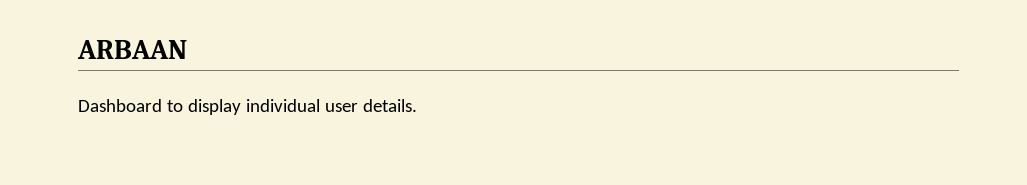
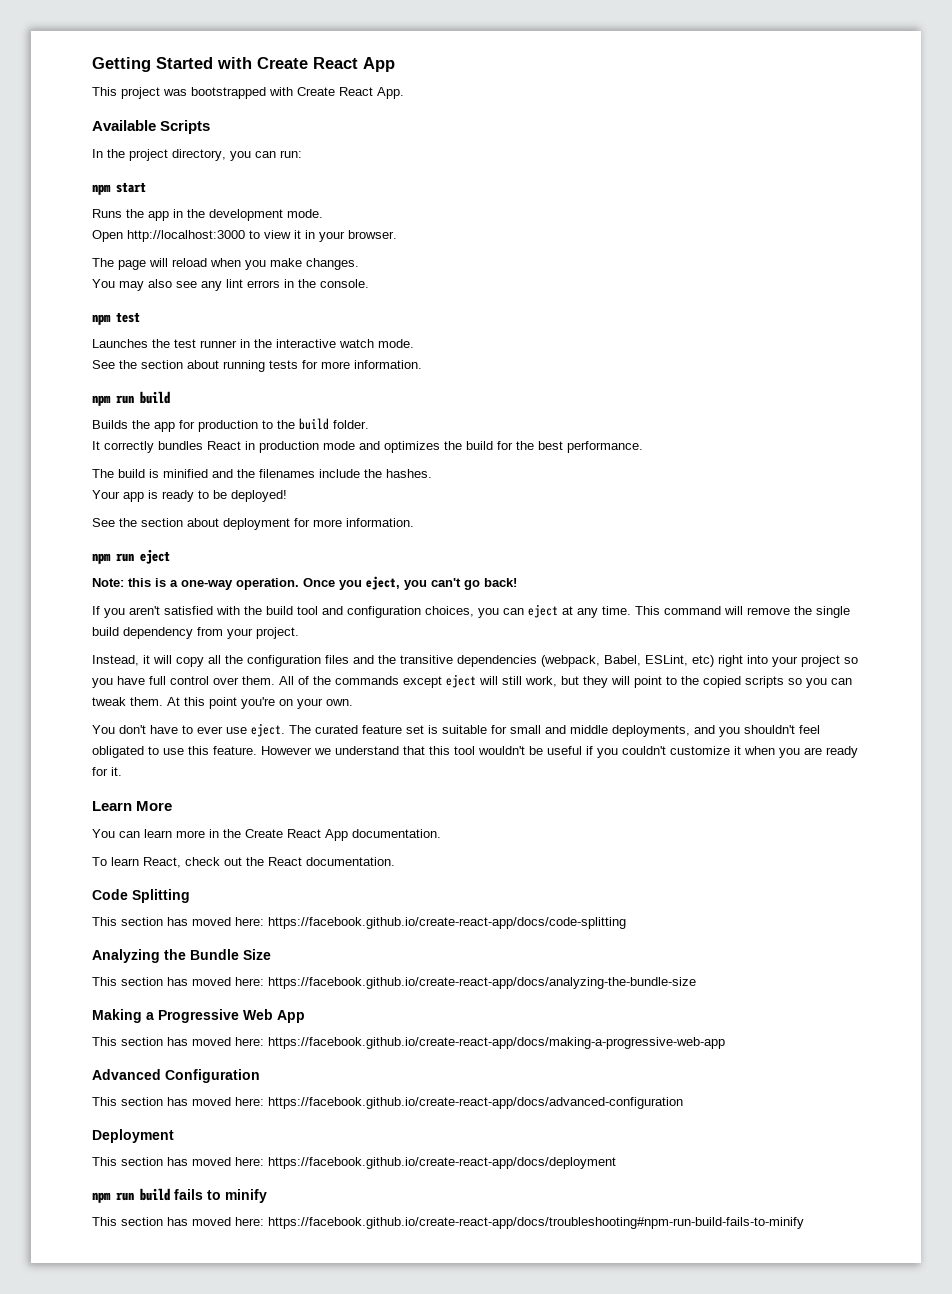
[77,40,187,59] [78,99,417,115] ARBAAN // Dashboard to display individual user details. -> [92,57,395,72] [92,87,404,99] [92,120,211,134] [92,149,302,161] [92,182,146,195] [92,209,323,221] [92,230,397,242] [92,258,359,270] [92,279,369,291] [92,312,140,325] [92,339,414,348] [92,360,422,372] [92,391,170,406] [92,418,369,432] [92,441,643,453] [92,469,432,478] [92,490,287,502] [92,518,414,530] [92,549,170,564] [92,576,517,590] [92,604,850,618] [92,627,299,639] [92,655,858,667] [92,674,852,688] [92,697,353,709] [92,723,820,737] [92,746,858,758] [92,767,122,776] [92,801,173,811] [92,829,441,841] [92,857,395,868] [92,889,190,903] [92,917,626,929] [92,949,271,963] [92,977,696,989] [92,1009,305,1023] [92,1037,725,1049] [92,1069,260,1083] [92,1097,683,1109] [92,1129,174,1143] [92,1157,616,1169] [92,1188,267,1203] [92,1217,804,1229] Getting Started with Create React App // This project was bootstrapped with Create React App. // Available Scripts // In the project directory, you can run: // npm start // Runs the app in the development mode. // Open http://localhost:3000 to view it in your browser. // The page will reload when you make changes. // You may also see any lint errors in the console. // npm test // Launches the test runner in the interactive watch mode. // See the section about running tests for more information. // npm run build // Builds the app for production to the build folder. // It correctly bundles React in production mode and optimizes the build for the best performance. // The build is minified and the filenames include the hashes. // Your app is ready to be deployed! // See the section about deployment for more information. // npm run eject // Note: this is a one-way operation. Once you eject, you can't go back! // If you aren't satisfied with the build tool and configuration choices, you can eject at any time. This command will remove the single build dependency from your project. // Instead, it will copy all the configuration files and the transitive dependencies (webpack, Babel, ESLint, etc) right into your project so you have full control over them. All of the commands except eject will still work, but they will point to the copied scripts so you can tweak them. At this point you're on your own. // You don't have to ever use eject. The curated feature set is suitable for small and middle deployments, and you shouldn't feel obligated to use this feature. However we understand that this tool wouldn't be useful if you couldn't customize it when you are ready for it. // Learn More // You can learn more in the Create React App documentation. // To learn React, check out the React documentation. // Code Splitting // This section has moved here: https://facebook.github.io/create-react-app/docs/code-splitting // Analyzing the Bundle Size // This section has moved here: https://facebook.github.io/create-react-app/docs/analyzing-the-bundle-size // Making a Progressive Web App // This section has moved here: https://facebook.github.io/create-react-app/docs/making-a-progressive-web-app // Advanced Configuration // This section has moved here: https://facebook.github.io/create-react-app/docs/advanced-configuration // Deployment // This section has moved here: https://facebook.github.io/create-react-app/docs/deployment // npm run build fails to minify // This section has moved here: https://facebook.github.io/create-react-app/docs/troubleshooting#npm-run-build-fails-to-minify

